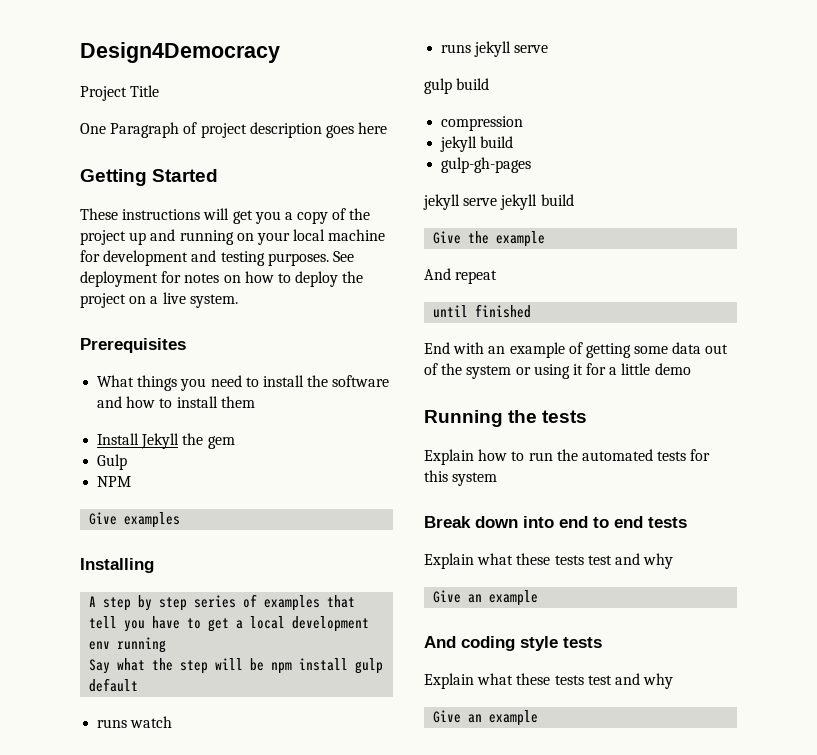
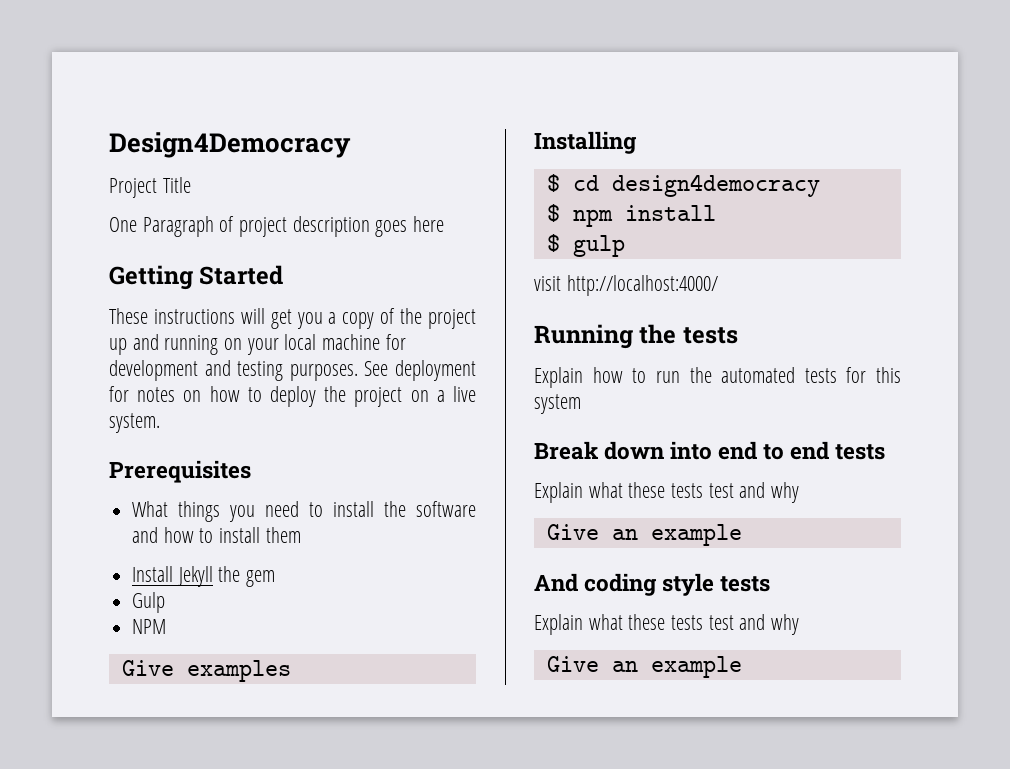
[89,594,356,611] [89,616,370,632] [89,637,167,653] [89,658,265,674] A step by step series of examples that tell you have to get a local development env running // Say what the step will be -> [546,174,820,197] [546,204,560,222] $ cd design4democracy // $
[355,658,384,674] [89,678,139,692] [97,716,173,728] [441,41,549,57] [424,78,490,94] [441,116,524,131] [440,136,514,152] [441,157,532,173] [423,194,574,210] [433,231,546,247] [424,268,498,284] [433,304,532,318] [424,342,729,358] [424,363,691,379] gulp default // runs watch // runs jekyll serve // gulp build // compression // jekyll build // gulp-gh-pages // jekyll serve jekyll build // Give the example // And repeat // until finished // End with an example of getting some data out of the system or using it for a little demo -> [546,234,625,257] [534,275,718,296] // $ gulp // visit http://localhost:4000/

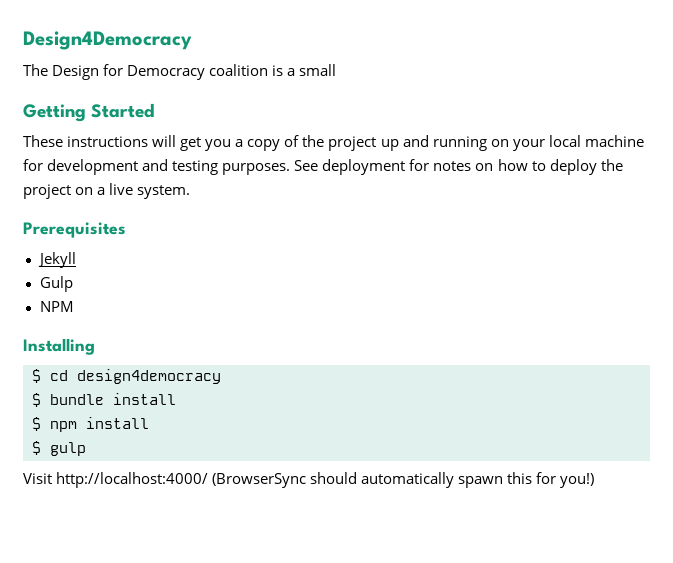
[109,177,191,198] [109,216,445,237] Project Title // One Paragraph of project description goes here -> [23,64,337,80] The Design for Democracy coalition is a small
[132,501,476,522] [132,527,301,543] [132,566,174,582] What things you need to install the software and how to install them // Install -> (126, 230) none
[218,566,276,587] the gem -> (76, 260) none
[121,660,291,682] // Give examples -> (74, 306) none
(820, 185) none -> [32,393,176,407] // $ bundle install
[534,276,561,291] visit -> [23,473,52,484] Visit
[534,324,738,349] [534,367,901,388] [534,394,581,414] [534,441,886,460] [534,482,800,503] [546,524,742,546] [534,573,771,596] [534,614,800,635] [546,656,742,678] // Running the tests // Explain how to run the automated tests for this system // Break down into end to end tests // Explain what these tests test and why // Give an example // And coding style tests // Explain what these tests test and why // Give an example -> [212,472,595,488] (BrowserSync should automatically spawn this for you!)

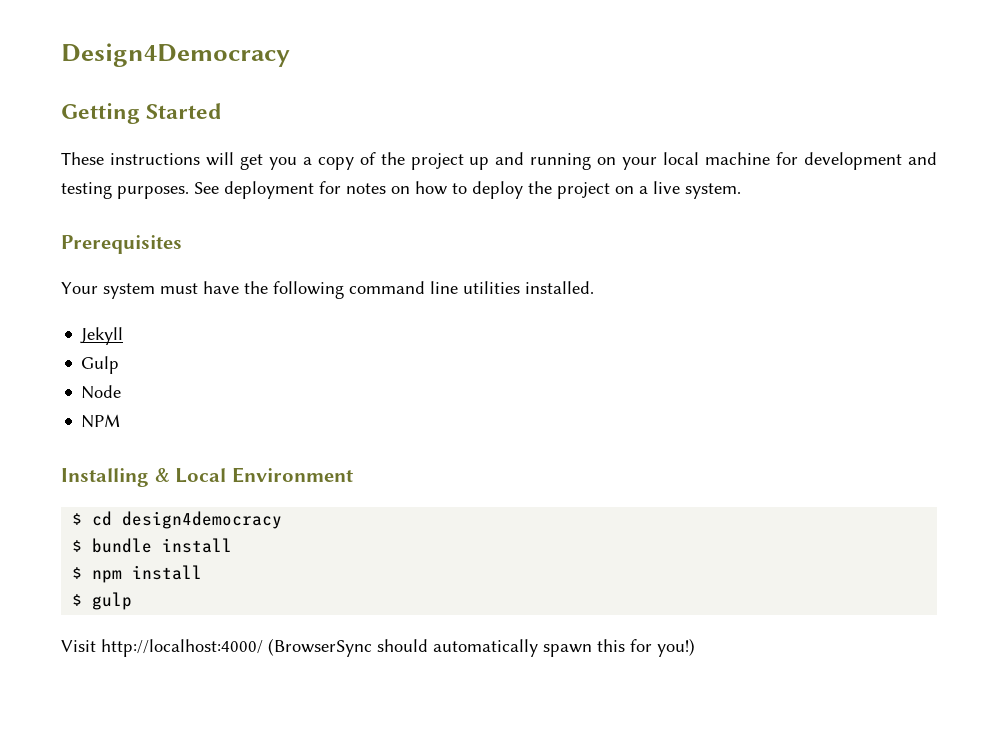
[23,64,337,80] // The Design for Democracy coalition is a small -> (290, 55) none
(126, 230) none -> [61,281,594,299] // Your system must have the following command line utilities installed.
(73, 284) none -> [81,385,122,399] // Node
(95, 346) none -> [154,467,353,483] & Local Environment

